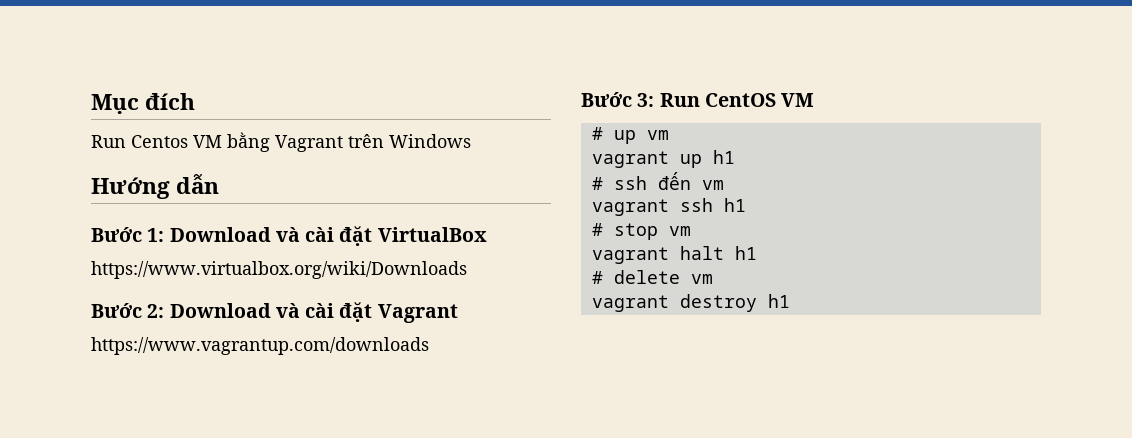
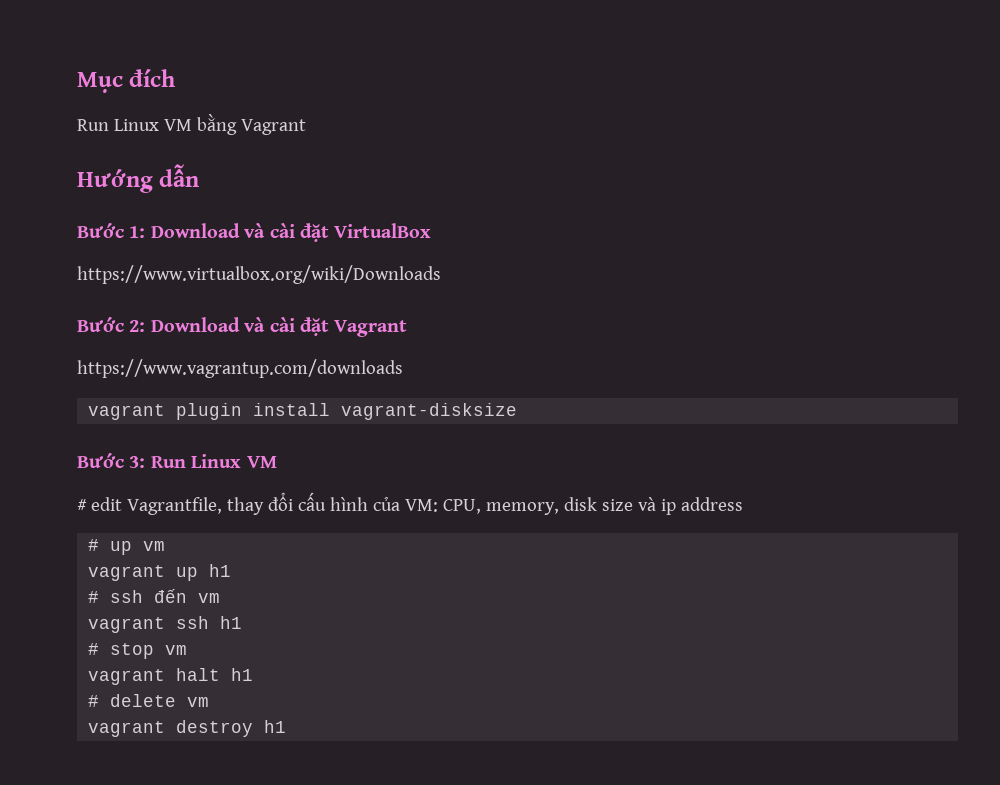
[131,135,188,148] Centos -> [113,119,159,131] Linux
[348,134,471,148] trên Windows -> (306, 127) none
(429, 346) none -> [88,403,518,420] // vagrant plugin install vagrant-disksize
[704,93,815,107] CentOS VM -> [191,454,277,468] [77,492,743,515] Linux VM // # edit Vagrantfile, thay đổi cấu hình của VM: CPU, memory, disk size và ip address

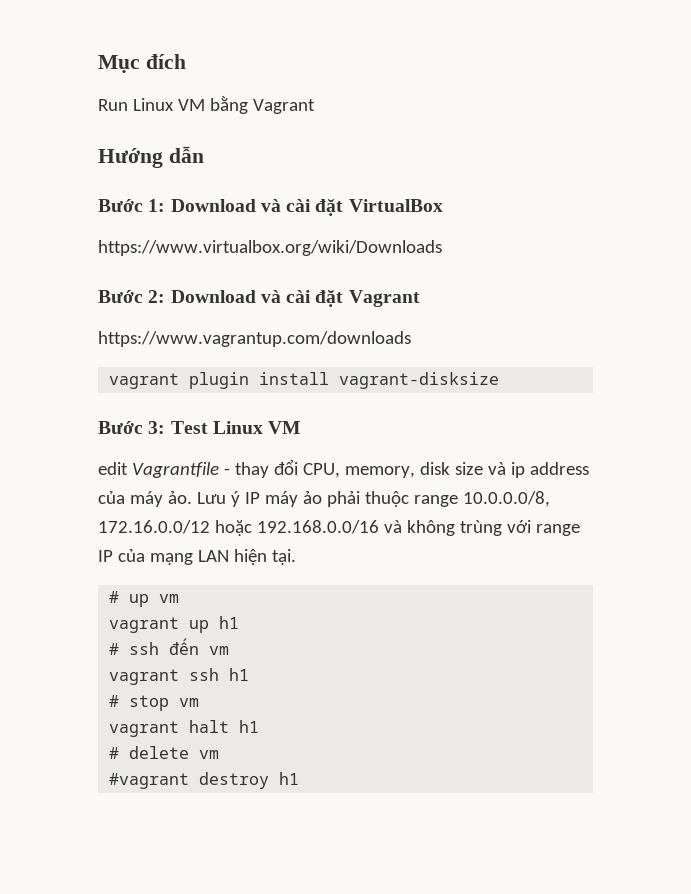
[150,456,186,468] Run -> [170,421,208,434] Test
[77,492,438,515] # edit Vagrantfile, thay đổi cấu hình của VM: -> [98,459,298,478] edit Vagrantfile - thay đổi
(743, 504) none -> [98,491,550,507] [98,520,580,536] [98,549,296,565] của máy ảo. Lưu ý IP máy ảo phải thuộc range 10.0.0.0/8, 172.16.0.0/12 hoặc 192.168.0.0/16 và không trùng với range IP của mạng LAN hiện tại.
[88,721,166,737] vagrant -> [109,773,190,789] #vagrant

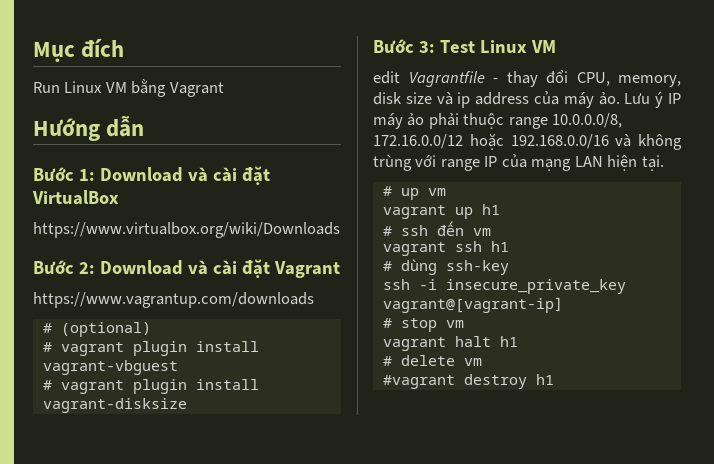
(411, 339) none -> [42,322,151,337] [42,341,259,356] [42,360,178,375] [42,380,52,390] # (optional) // # vagrant plugin install vagrant-vbguest // #
(250, 674) none -> [382,259,509,275] [382,279,626,294] [382,297,563,313] // # dùng ssh-key // ssh -i insecure_private_key vagrant@[vagrant-ip]

